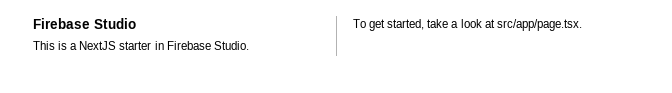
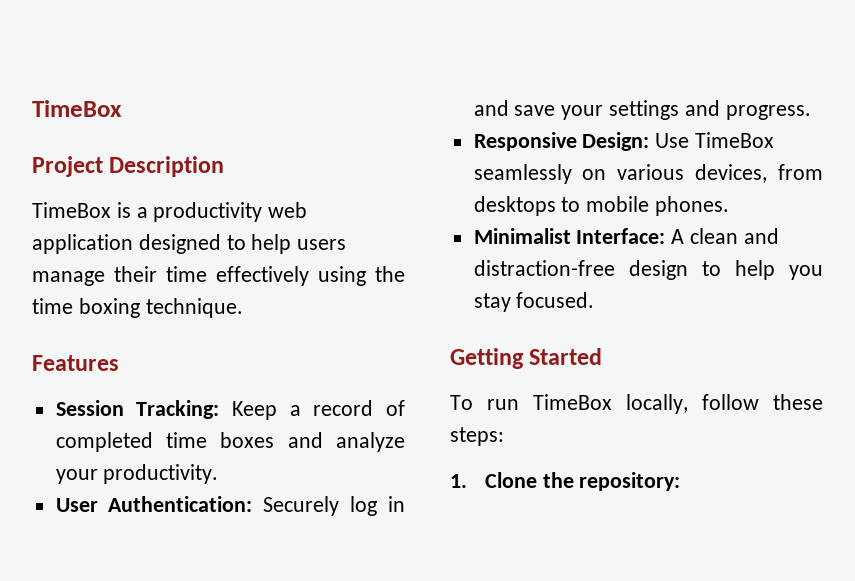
[33,18,136,29] [33,41,249,50] [353,19,582,31] Firebase Studio // This is a NextJS starter in Firebase Studio. // To get started, take a look at src/app/page.tsx. -> [32,100,122,117] [32,156,225,177] [32,202,308,222] [32,234,347,254] [32,266,405,286] [32,298,243,318] [32,355,119,371] [55,400,405,420] [55,432,405,452] [55,464,219,484] [55,496,405,516] [473,100,811,120] [473,132,775,151] [473,164,823,184] [473,196,730,216] [473,228,779,244] [473,260,823,280] [473,292,595,312] [450,348,603,369] [450,394,823,414] [450,427,504,446] [450,472,681,491] TimeBox // Project Description // TimeBox is a productivity web application designed to help users manage their time effectively using the time boxing technique. // Features // Session Tracking: Keep a record of completed time boxes and analyze your productivity. // User Authentication: Securely log in and save your settings and progress. // Responsive Design: Use TimeBox seamlessly on various devices, from desktops to mobile phones. // Minimalist Interface: A clean and distraction-free design to help you stay focused. // Getting Started // To run TimeBox locally, follow these steps: // 1. Clone the repository:

